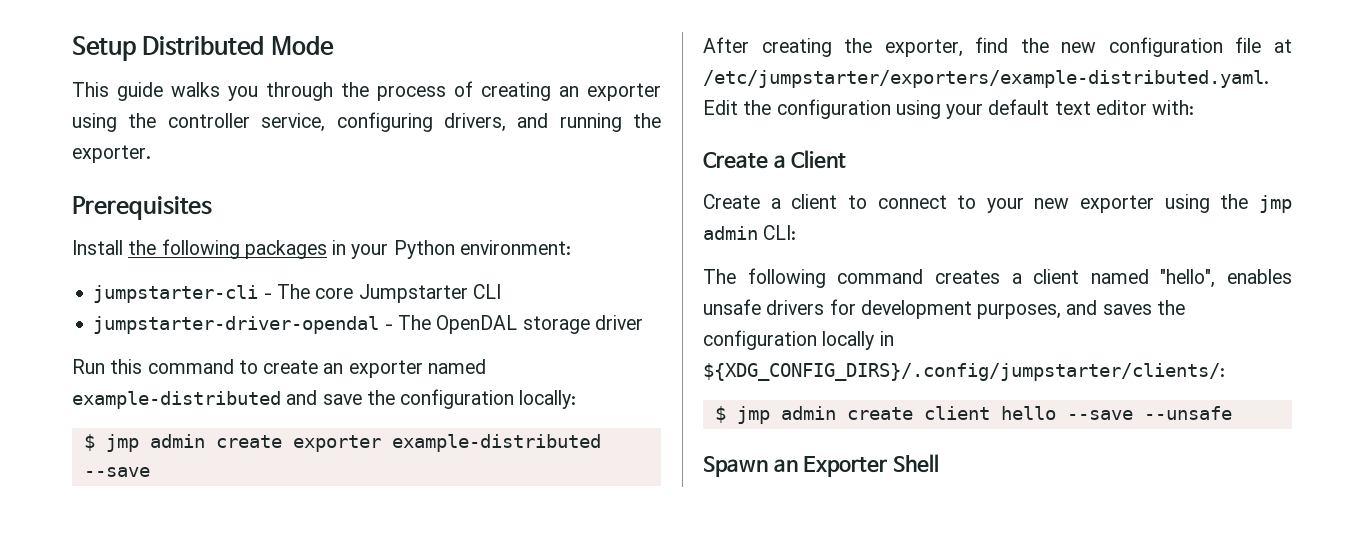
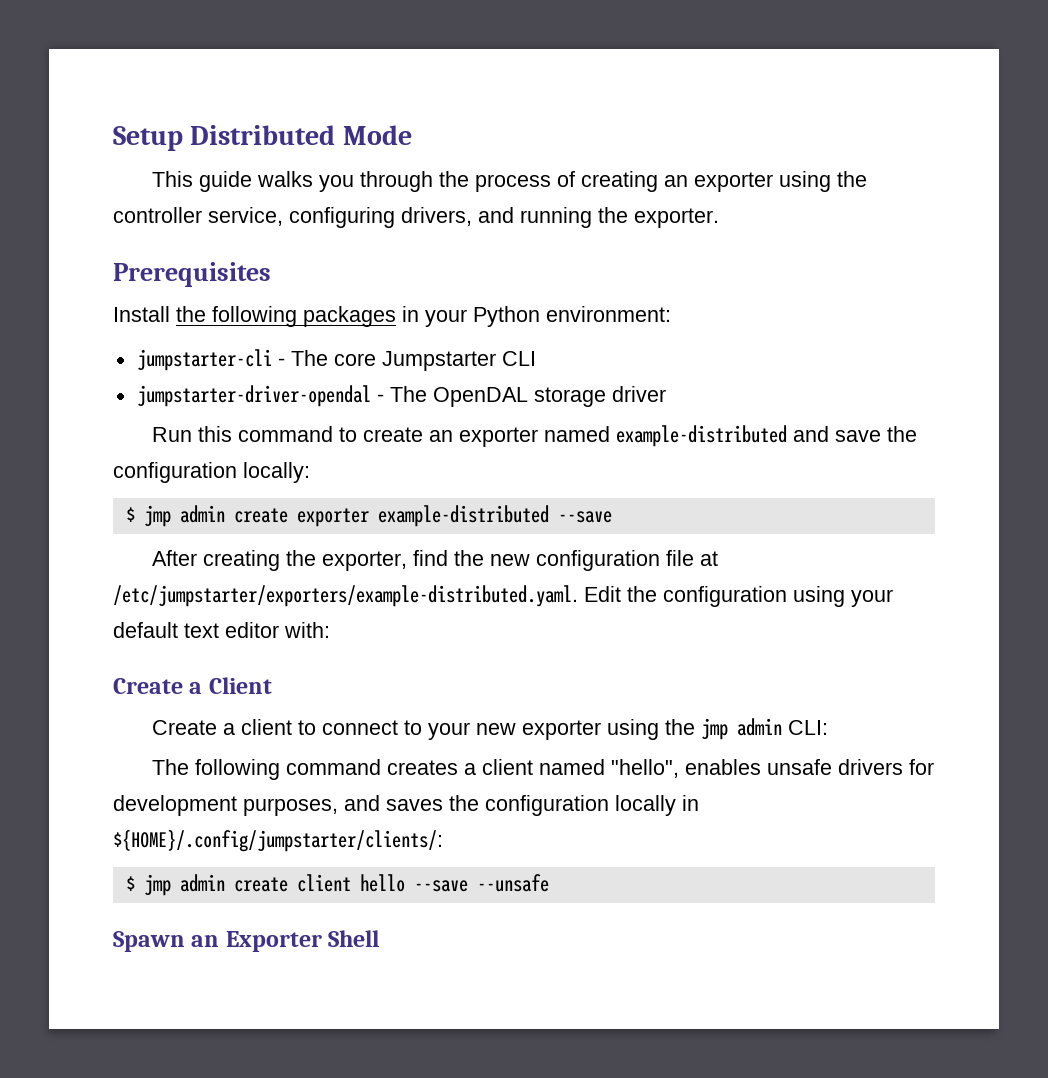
[703,363,1225,381] ${XDG_CONFIG_DIRS}/.config/jumpstarter/clients/: -> [113,829,443,852] ${HOME}/.config/jumpstarter/clients/:

